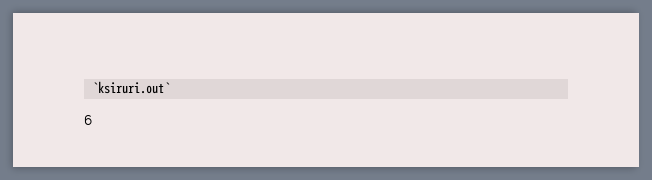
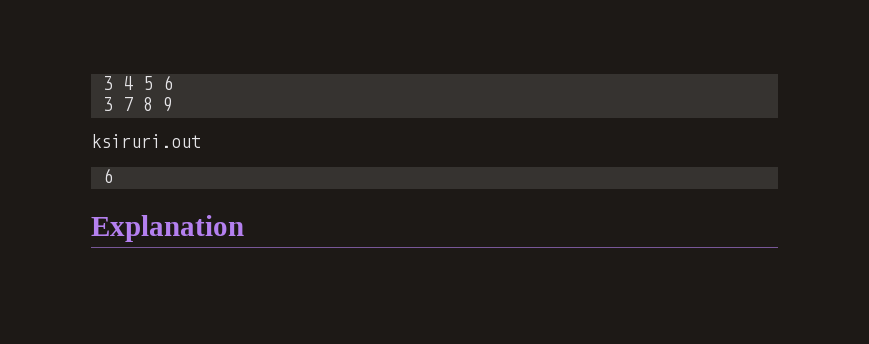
[92,81,171,94] [84,115,92,125] `ksiruri.out` // 6 -> [103,75,173,90] [103,97,173,112] [91,134,201,148] [103,168,113,183] [91,215,244,242] 3 4 5 6 // 3 7 8 9 // ksiruri.out // 6 // Explanation

